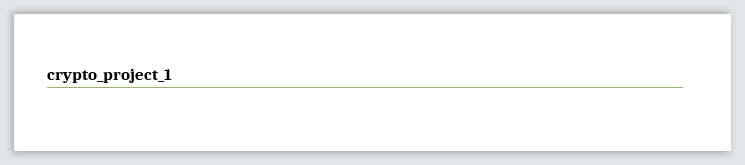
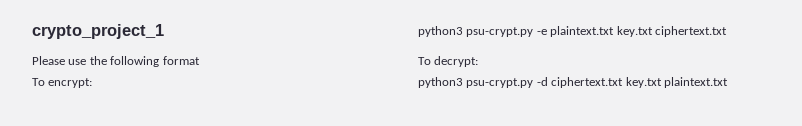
(172, 75) none -> [32,56,200,67] [32,78,93,88] [418,26,727,37] [418,56,479,67] [418,77,728,88] // Please use the following format // To encrypt: // python3 psu-crypt.py -e plaintext.txt key.txt ciphertext.txt // To decrypt: // python3 psu-crypt.py -d ciphertext.txt key.txt plaintext.txt

